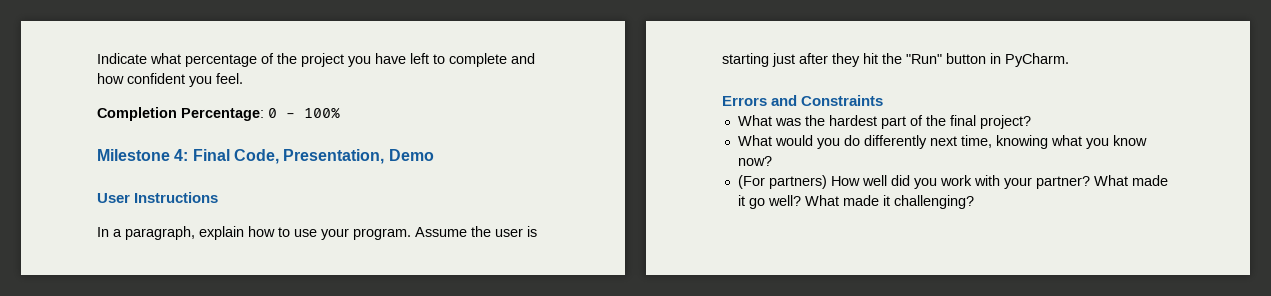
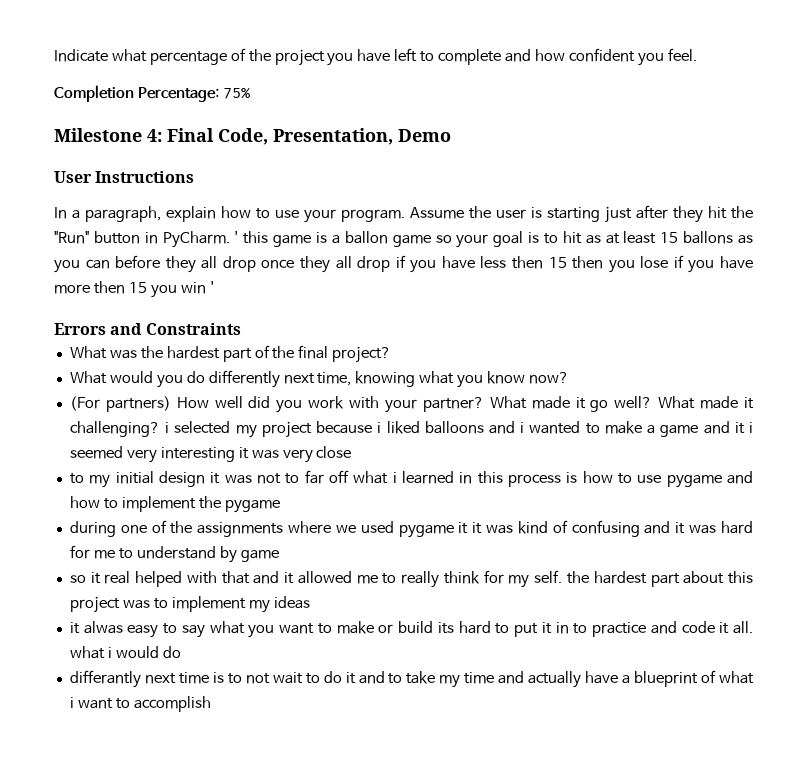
[268,107,340,119] 0 - 100% -> [222,87,250,99] 75%
(1069, 60) none -> [234,231,754,248] [54,255,753,273] [54,281,214,298] ' this game is a ballon game so your goal is to hit as at least 15 ballons as you can before they all drop once they all drop if you have less then 15 then you lose if you have more then 15 you win '
(974, 202) none -> [165,421,754,438] [69,446,352,463] [69,470,753,488] [69,496,280,513] [69,520,753,538] [69,545,279,563] [69,570,754,588] [69,596,310,613] [69,621,753,638] [69,646,181,659] [69,670,754,688] [69,696,211,712] i selected my project because i liked balloons and i wanted to make a game and it i seemed very interesting it was very close // to my initial design it was not to far off what i learned in this process is how to use pygame and how to implement the pygame // during one of the assignments where we used pygame it it was kind of confusing and it was hard for me to understand by game // so it real helped with that and it allowed me to really think for my self. the hardest part about this project was to implement my ideas // it alwas easy to say what you want to make or build its hard to put it in to practice and code it all. what i would do // differantly next time is to not wait to do it and to take my time and actually have a blueprint of what i want to accomplish

